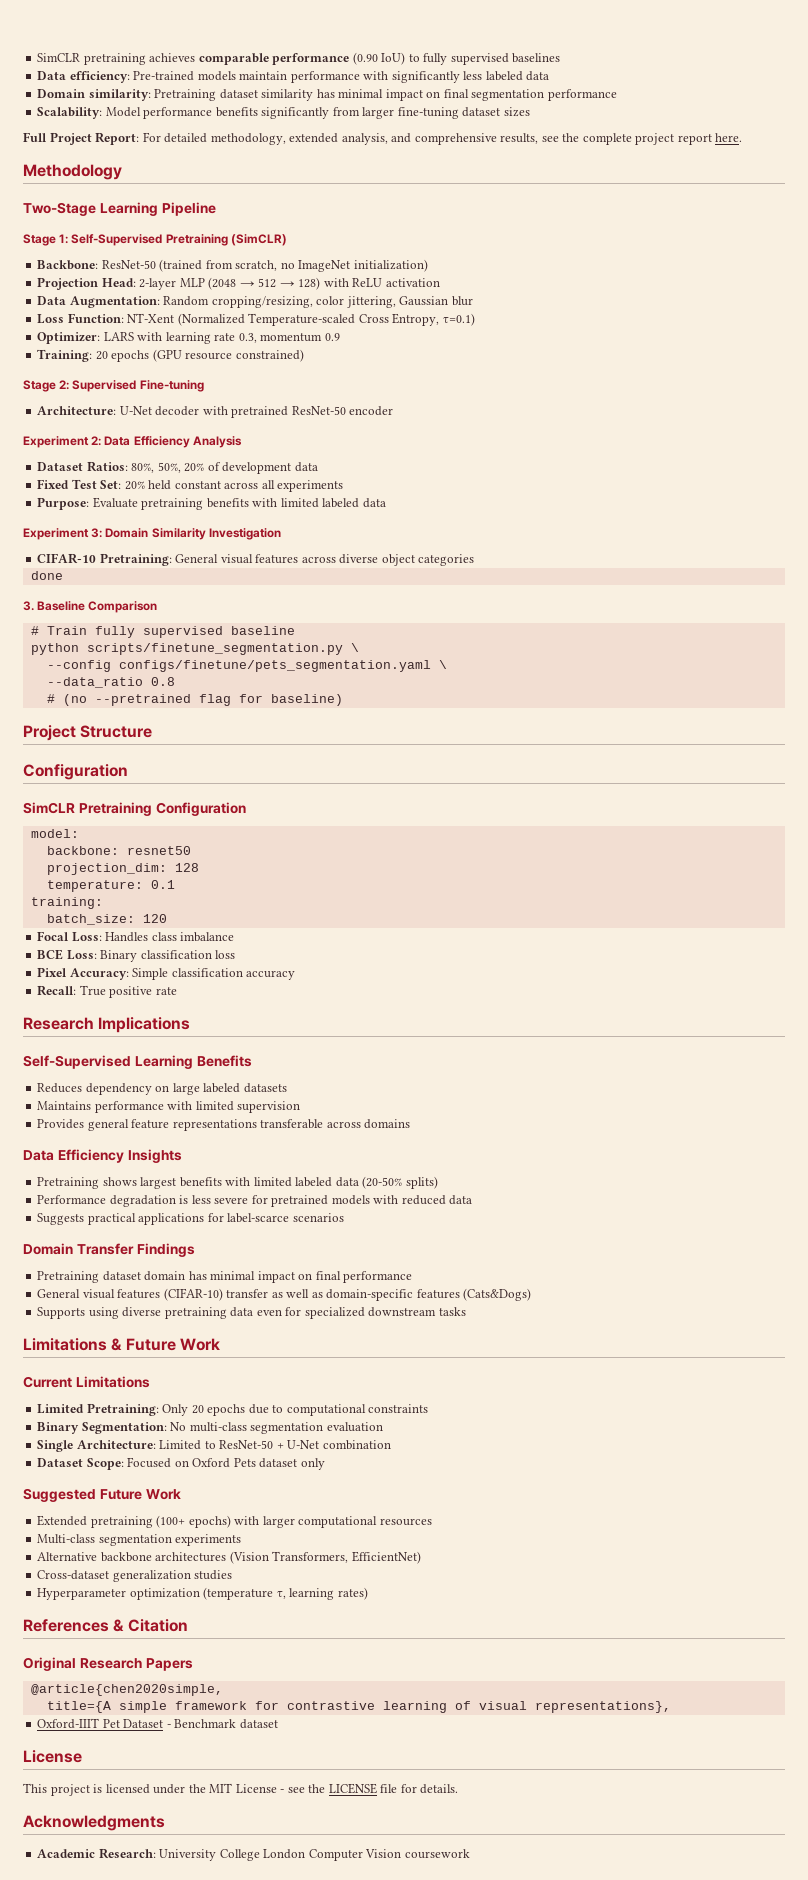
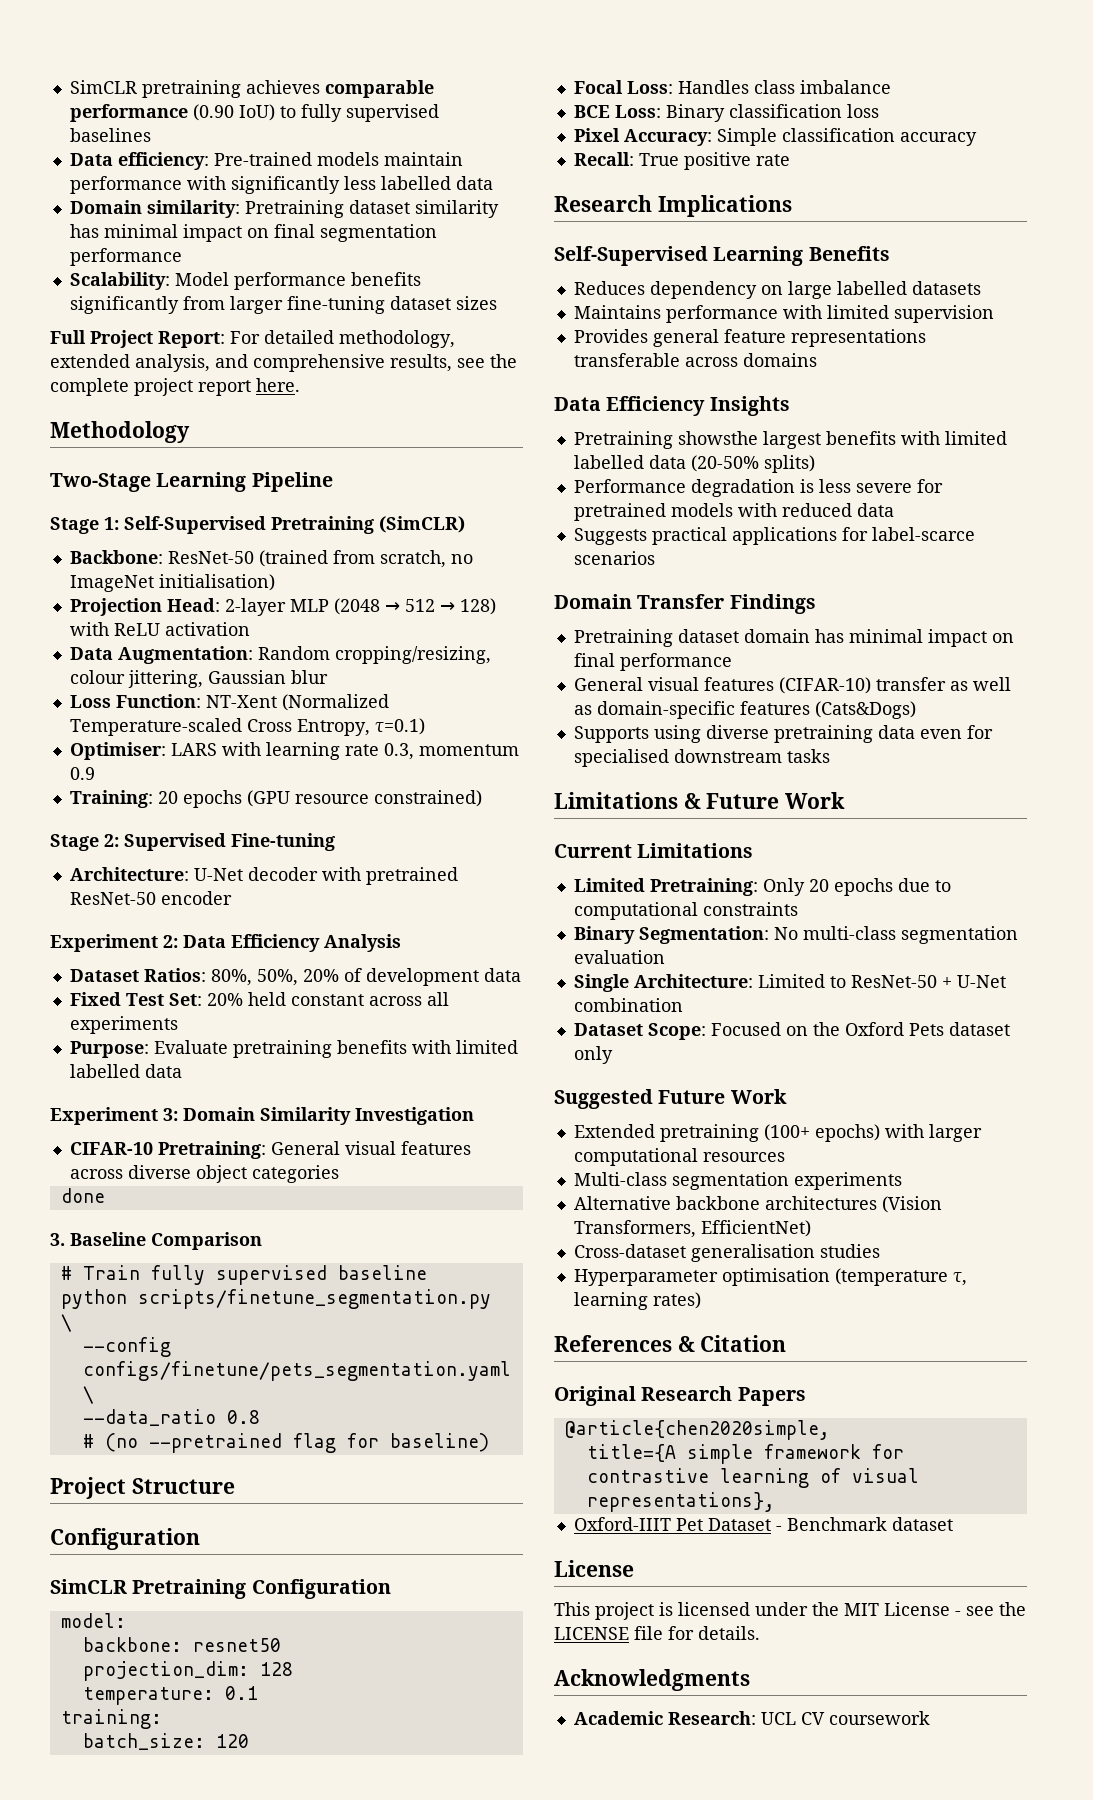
[485,71,523,81] labeled -> [380,176,451,190] labelled
[353,259,428,272] initialization) -> [158,574,275,591] initialisation)
[316,296,345,305] color -> [69,670,125,684] colour
[37,332,101,344] Optimizer: -> [69,742,166,760] Optimiser:
[322,498,360,508] labeled -> [69,1064,140,1078] labelled
[203,1083,241,1093] labeled -> [836,281,907,295] labelled
[102,1177,137,1186] shows -> [677,431,758,445] showsthe
[295,1177,333,1187] labeled -> [573,455,644,469] labelled
[304,1307,365,1319] specialized -> [573,749,669,767] specialised
(189, 1463) none -> [812,1022,840,1036] the
[112,1570,191,1582] generalization -> [690,1244,815,1262] generalisation
[129,1588,200,1600] optimization -> [721,1268,830,1286] optimisation
[159,1849,402,1861] University College London Computer Vision -> [760,1712,825,1725] UCL CV

